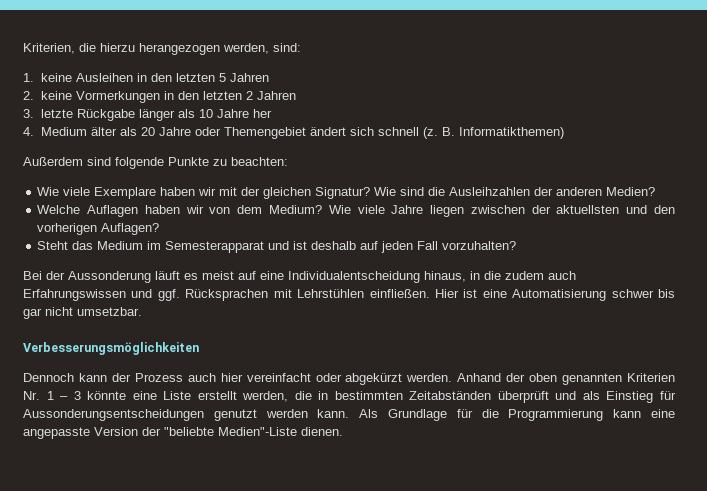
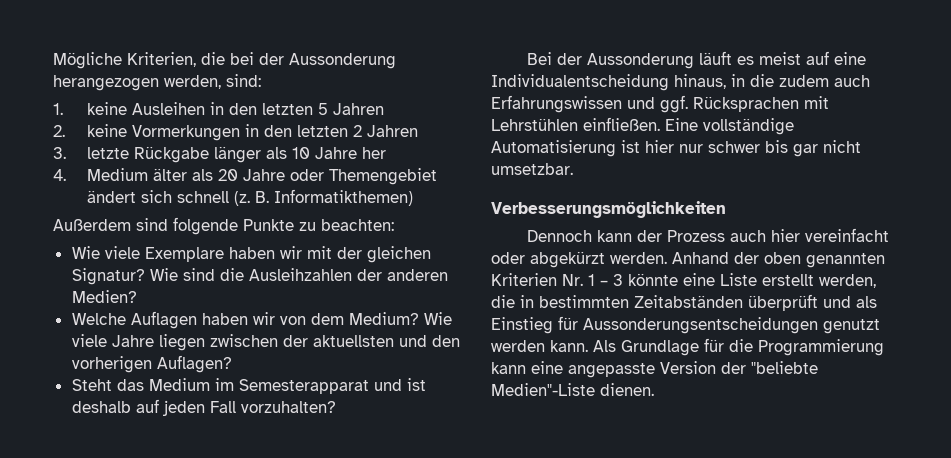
(23, 48) none -> [53,52,122,69] Mögliche
[100,43,135,52] hierzu -> [230,52,396,69] bei der Aussonderung
[434,289,607,301] Hier ist eine Automatisierung -> [665,118,794,135] [491,140,703,157] Eine vollständige Automatisierung ist hier nur

